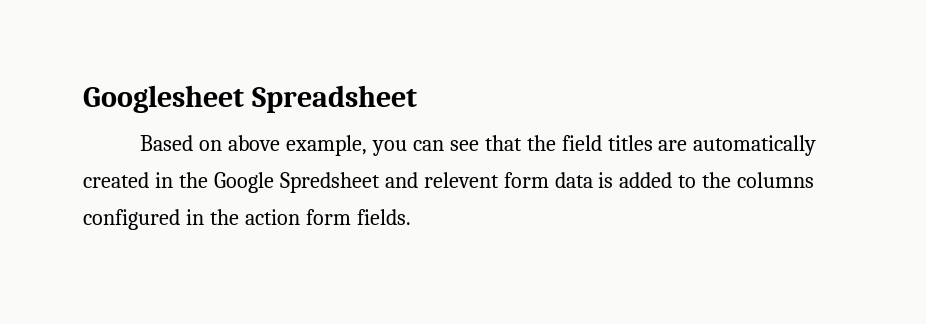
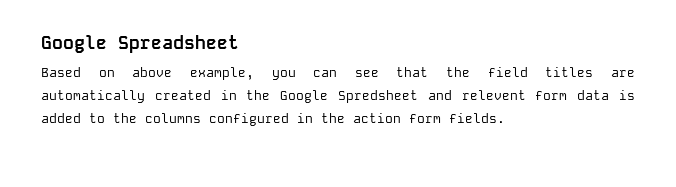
[83,85,244,113] Googlesheet -> [41,35,107,53] Google

